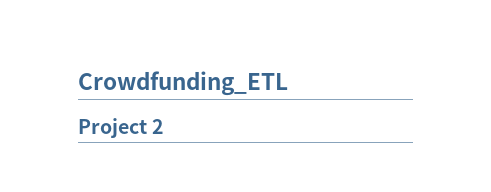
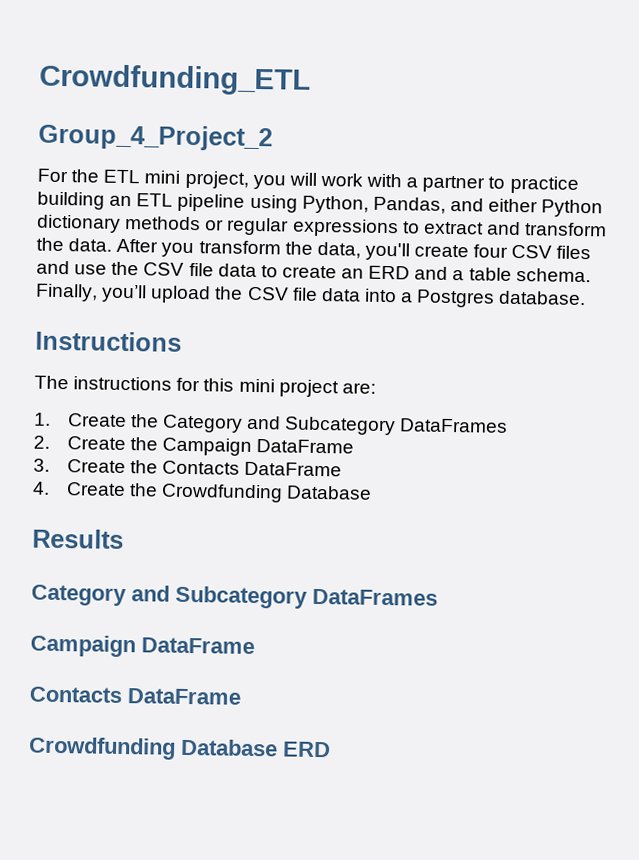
[78,118,165,138] Project 2 -> [38,123,273,152] [37,168,579,194] [37,191,604,218] [37,214,608,238] [36,237,592,261] [36,260,591,283] [35,283,587,308] [35,330,182,352] [34,375,376,398] [34,412,509,436] [33,435,354,456] [33,458,342,477] [32,481,372,503] [32,528,124,549] [31,584,438,609] [30,634,255,658] [29,686,242,705] [28,736,331,760] Group_4_Project_2 // For the ETL mini project, you will work with a partner to practice building an ETL pipeline using Python, Pandas, and either Python dictionary methods or regular expressions to extract and transform the data. After you transform the data, you'll create four CSV files and use the CSV file data to create an ERD and a table schema. Finally, you’ll upload the CSV file data into a Postgres database. // Instructions // The instructions for this mini project are: // 1. Create the Category and Subcategory DataFrames // 2. Create the Campaign DataFrame // 3. Create the Contacts DataFrame // 4. Create the Crowdfunding Database // Results // Category and Subcategory DataFrames // Campaign DataFrame // Contacts DataFrame // Crowdfunding Database ERD

